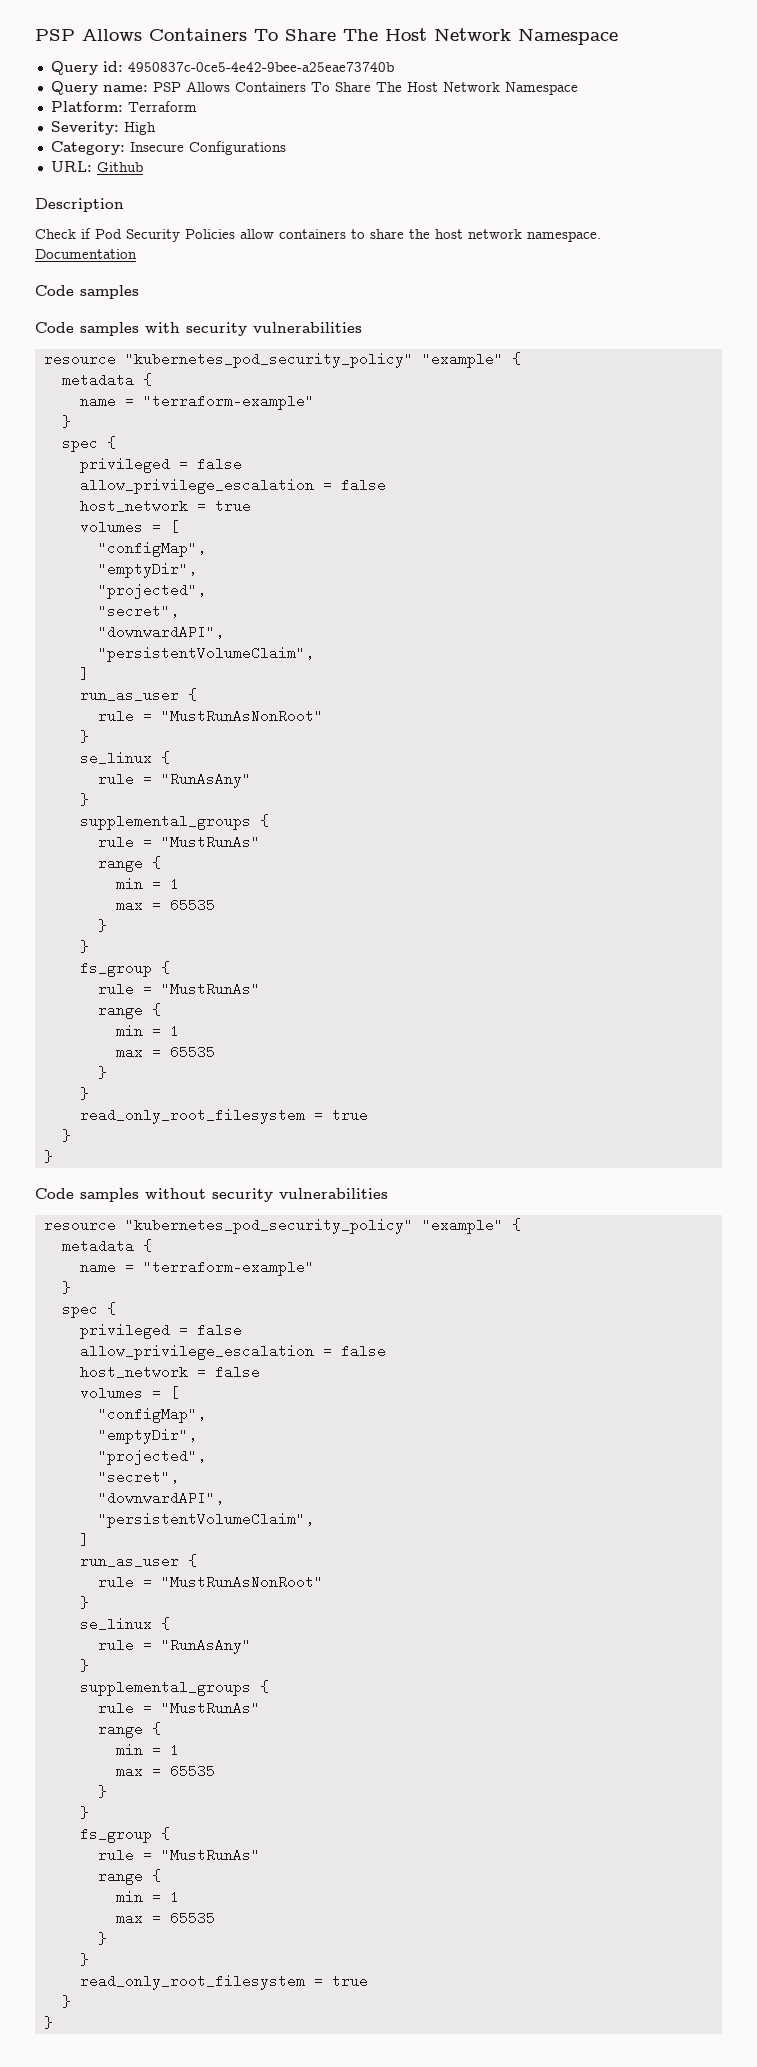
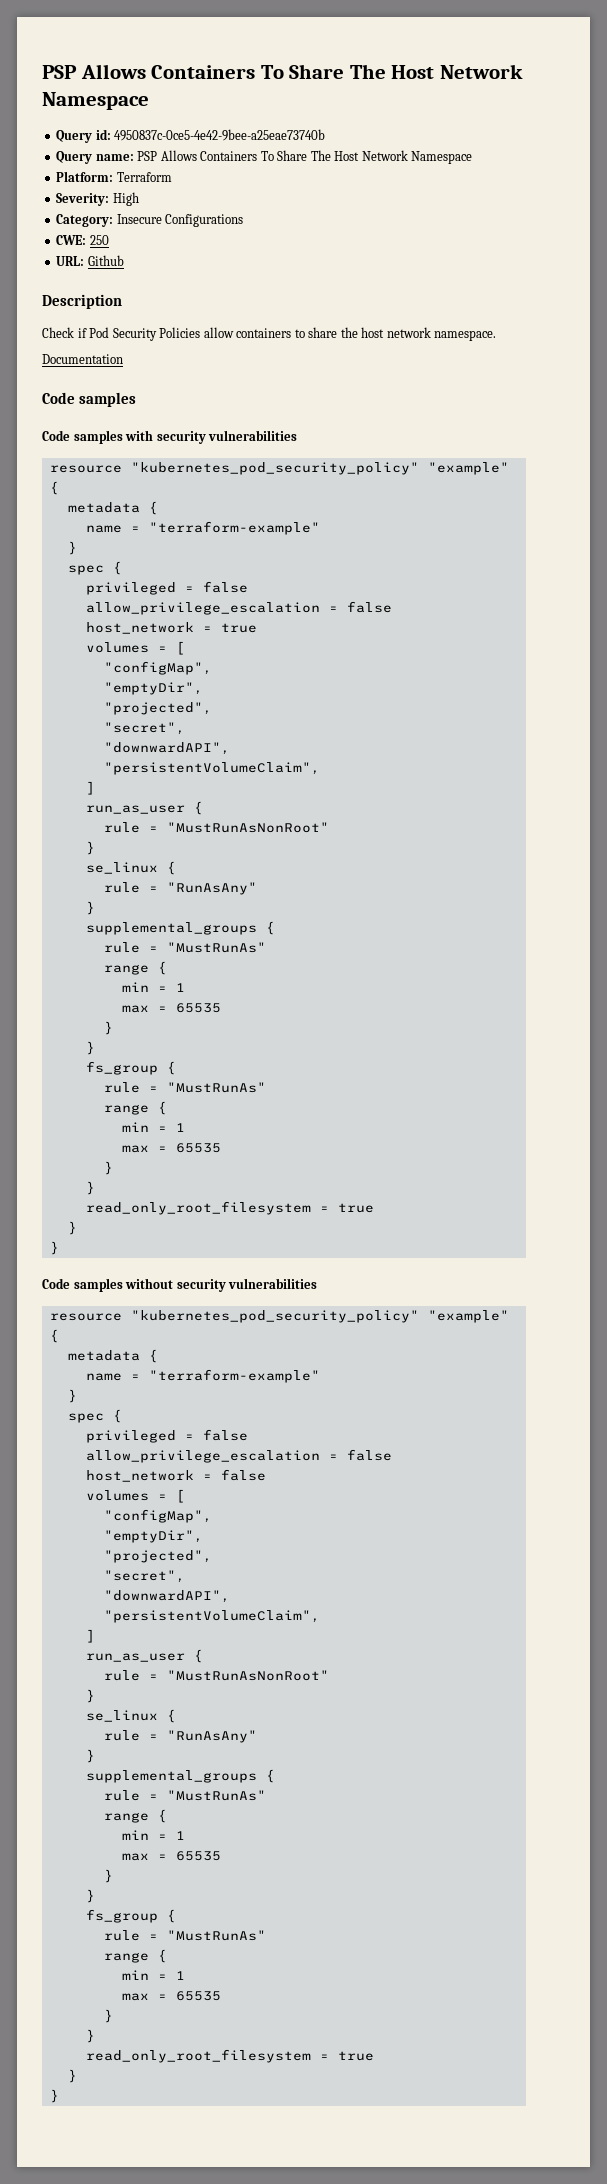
(286, 148) none -> [56,235,109,245] // CWE: 250

